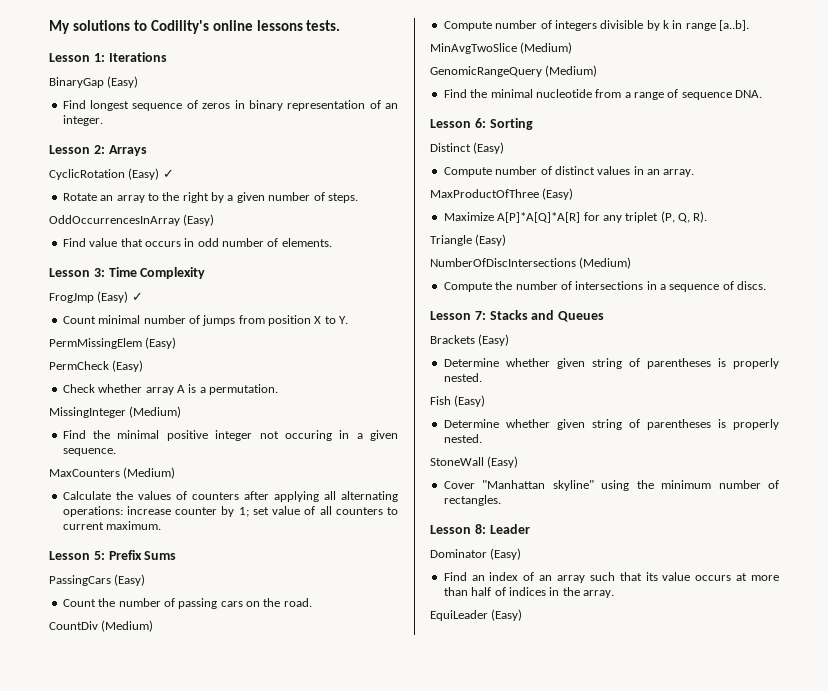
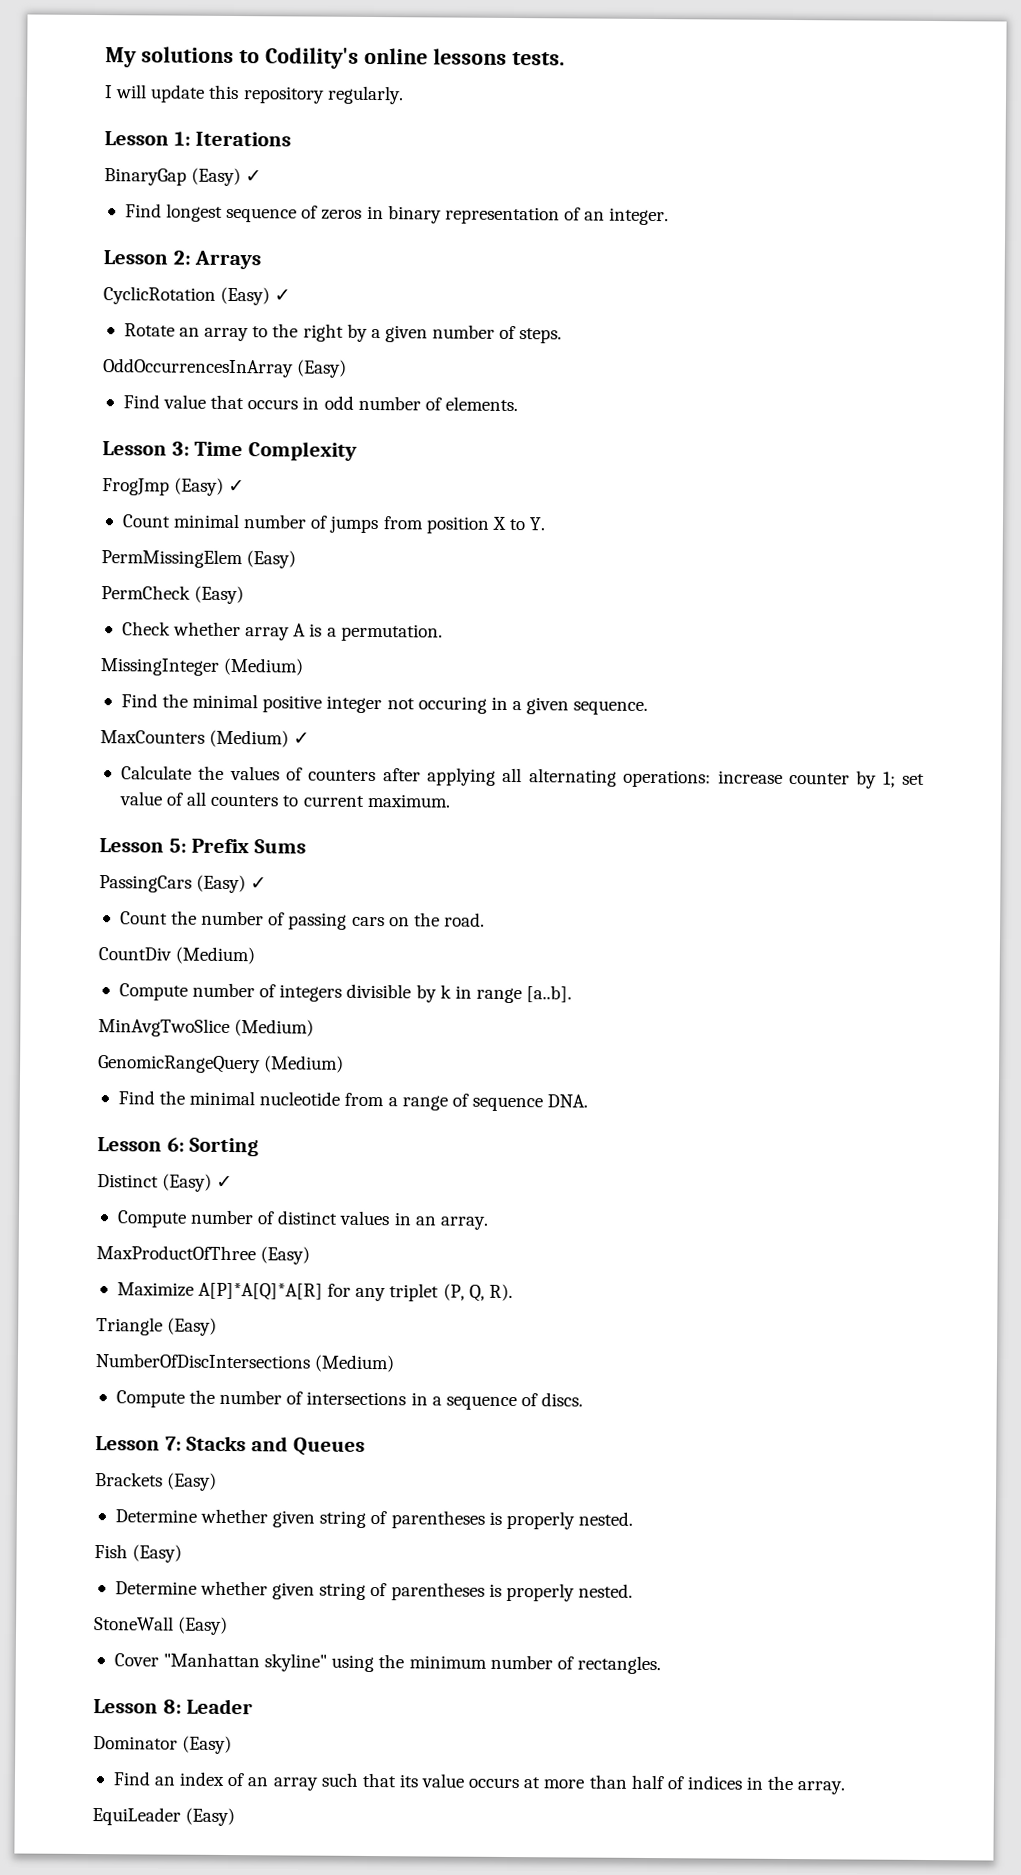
(341, 25) none -> [104,84,404,105] // I will update this repository regularly.
(139, 82) none -> [245,170,263,183] ✓
(176, 473) none -> [293,732,311,745] ✓
(146, 580) none -> [250,877,268,890] ✓
(505, 148) none -> [216,1175,234,1189] ✓

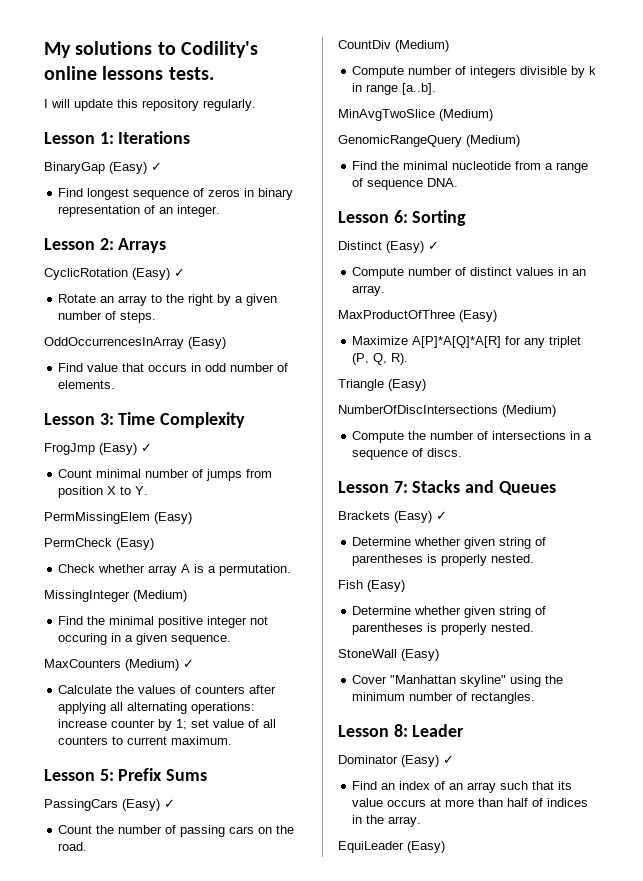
(218, 1481) none -> [436,511,447,520] ✓
(233, 1745) none -> [443,755,454,764] ✓

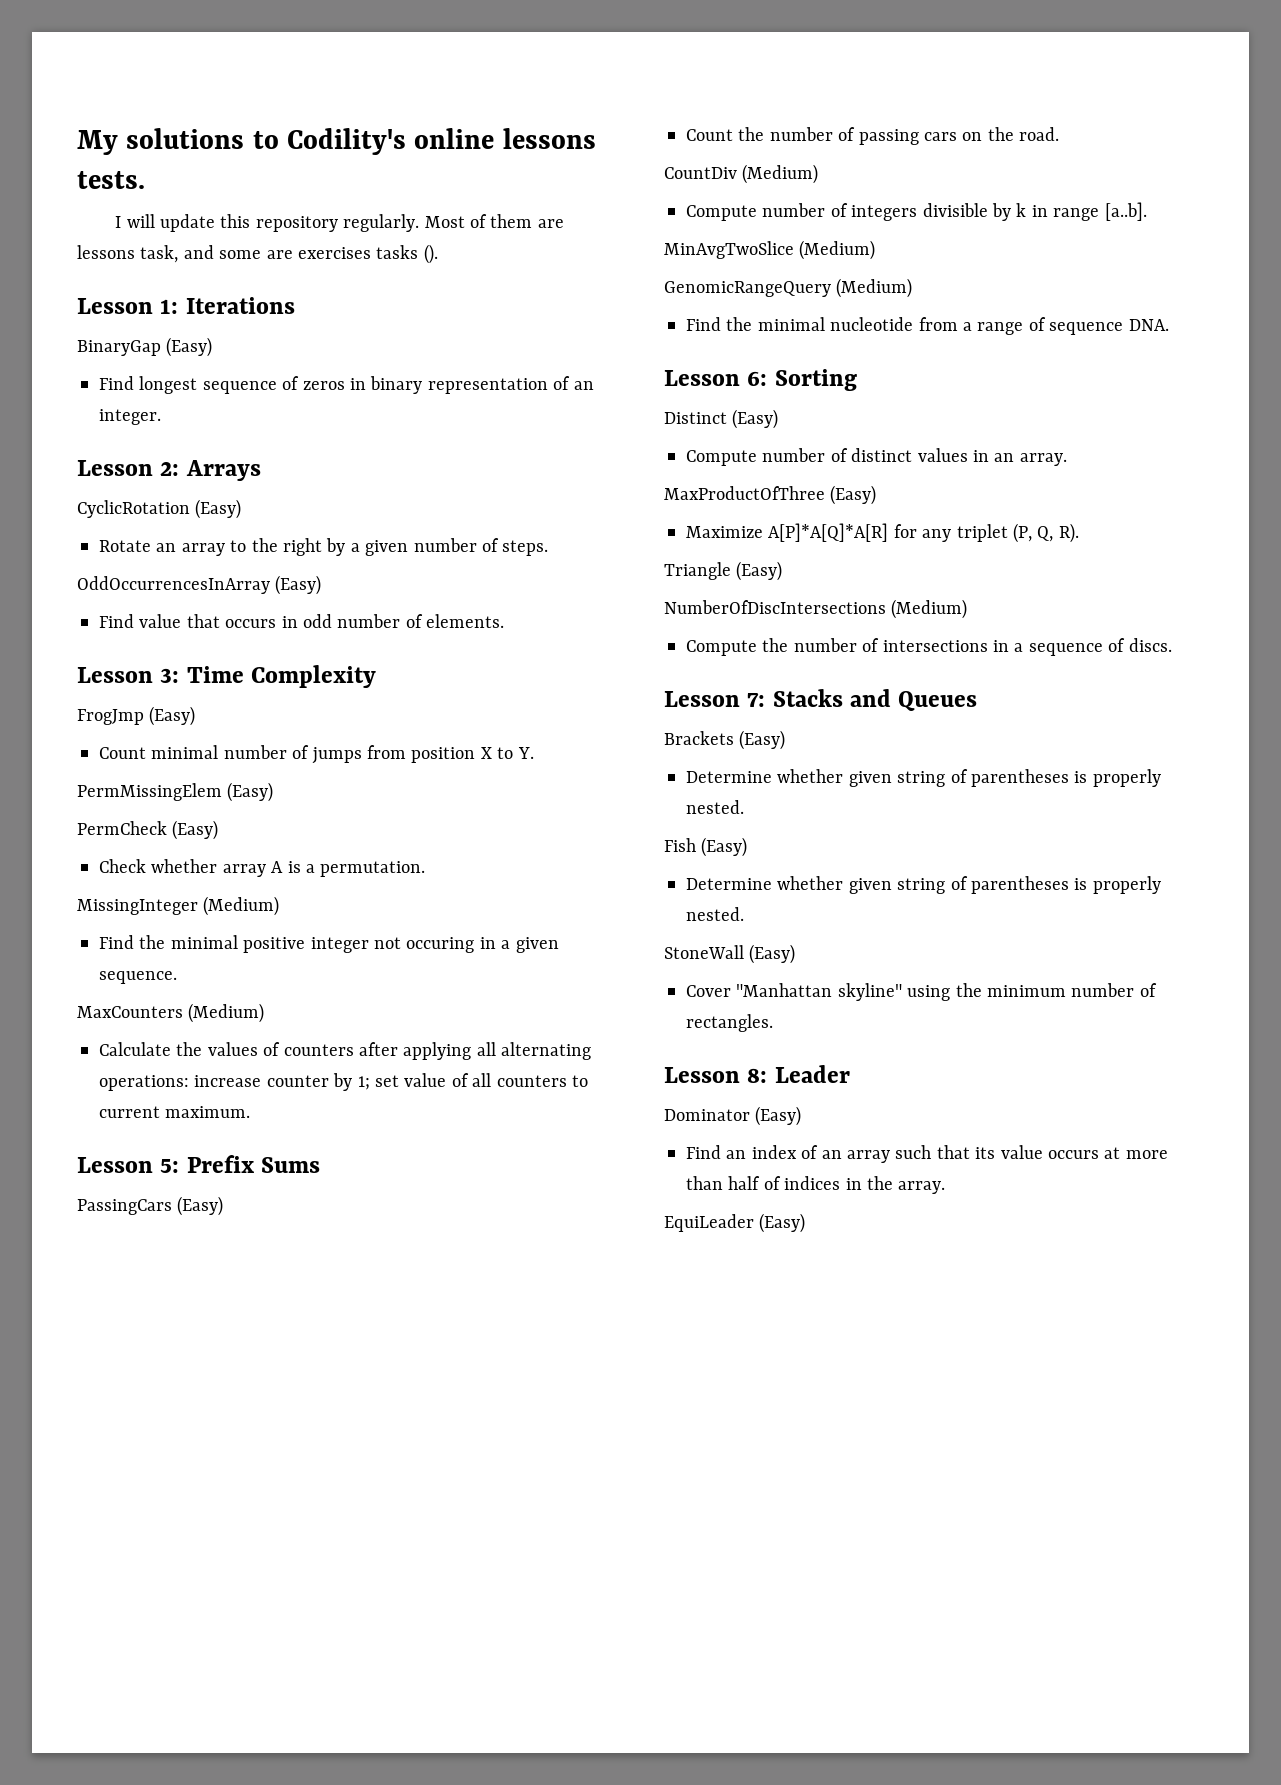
(256, 105) none -> [424,214,564,228] [77,244,438,264] Most of them are lessons task, and some are exercises tasks ().
[151,162,162,171] ✓ -> (213, 347) none
[174,268,185,277] ✓ -> (242, 509) none
[141,443,152,452] ✓ -> (196, 716) none
[183,659,194,668] ✓ -> (265, 1013) none
[164,799,175,808] ✓ -> (224, 1206) none
[428,241,439,250] ✓ -> (779, 419) none
[436,511,447,520] ✓ -> (786, 740) none
[443,755,454,764] ✓ -> (802, 1116) none

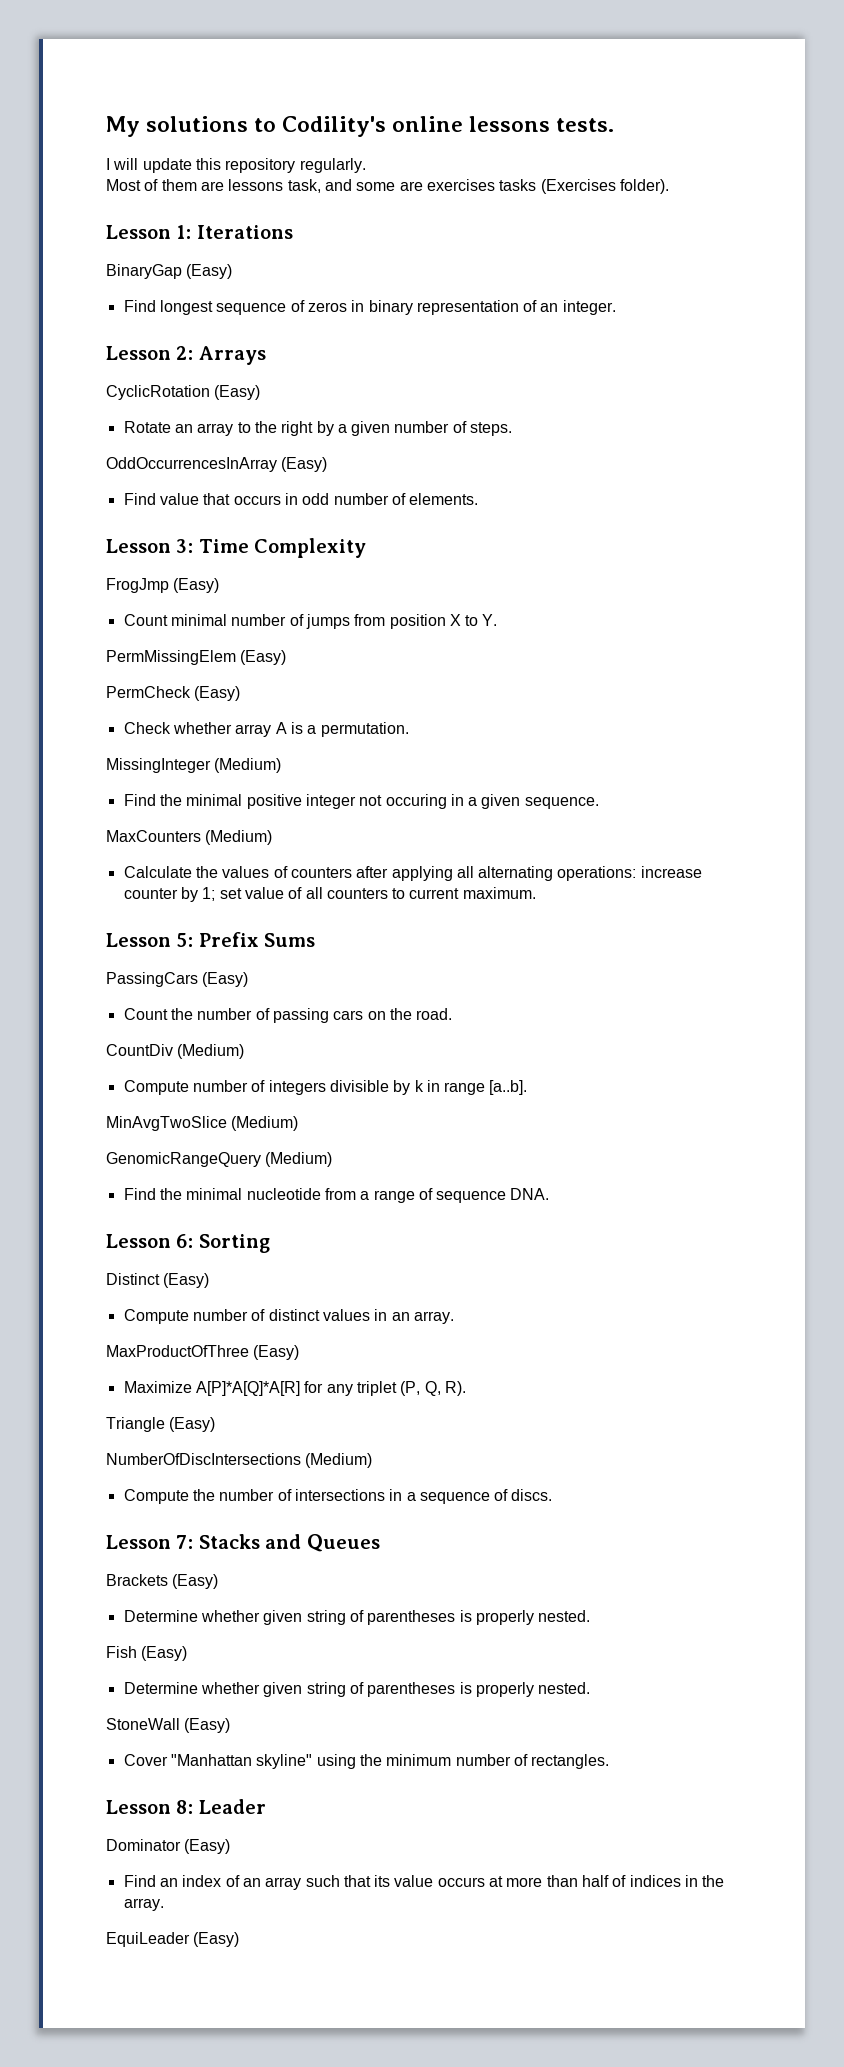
(420, 223) none -> (366, 165) //
[423,244,438,264] (). -> [540,179,669,194] (Exercises folder).

